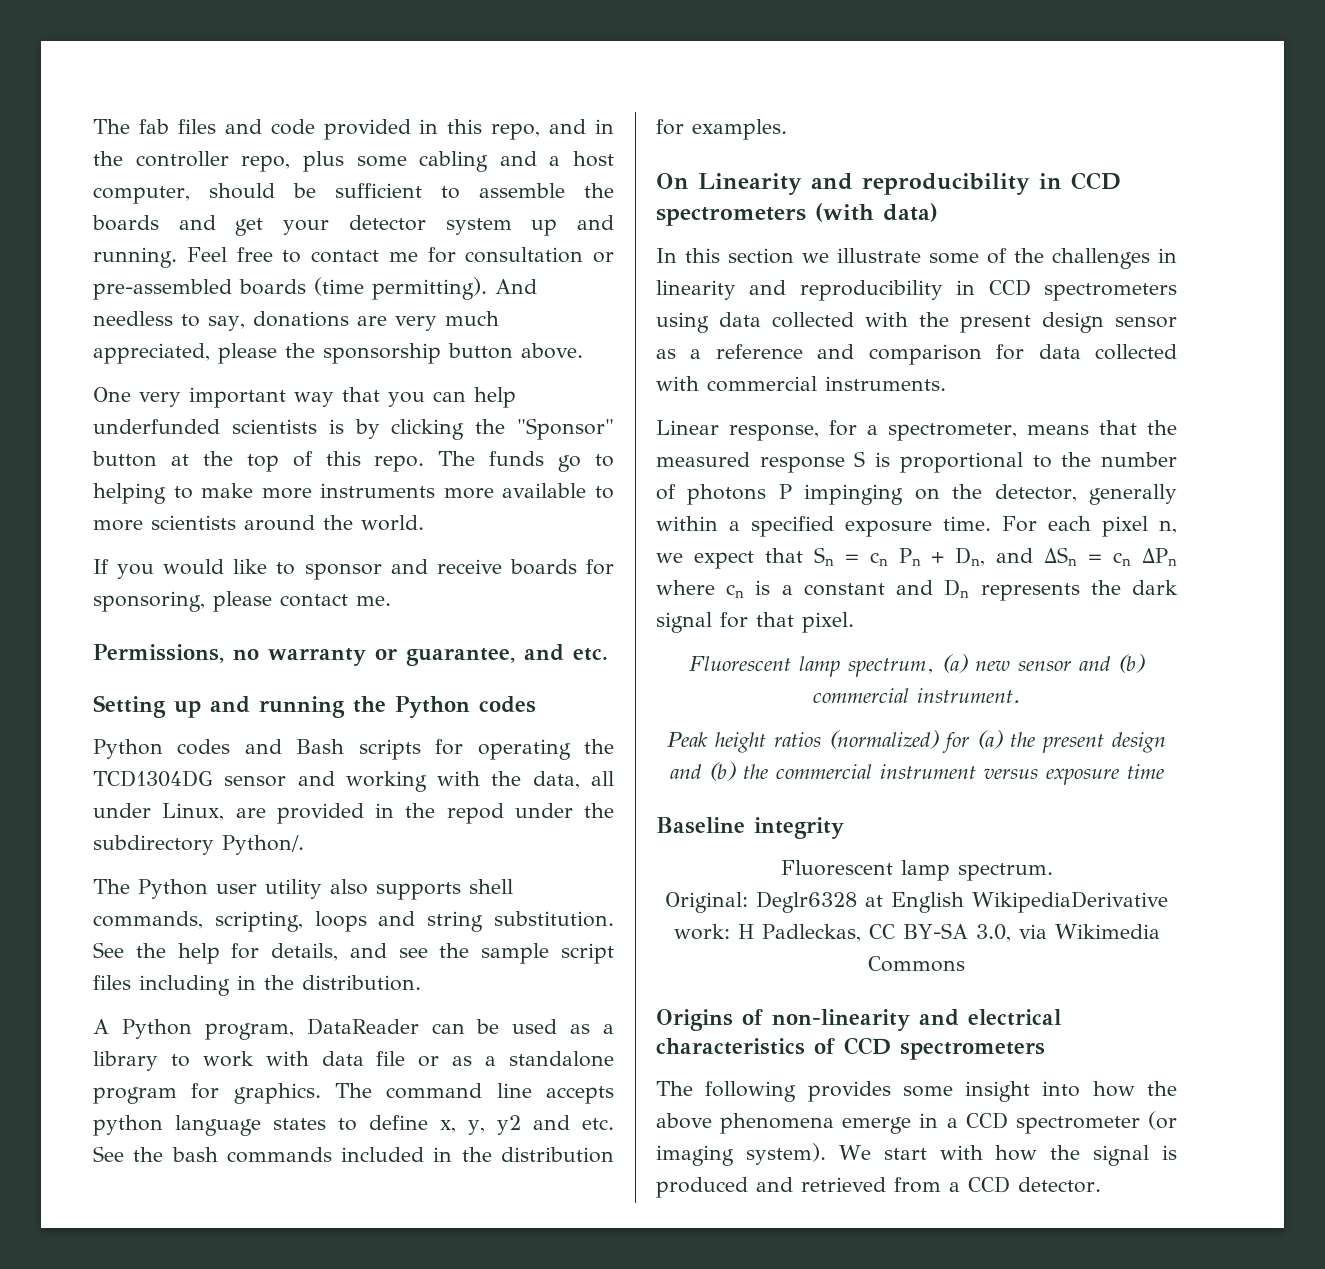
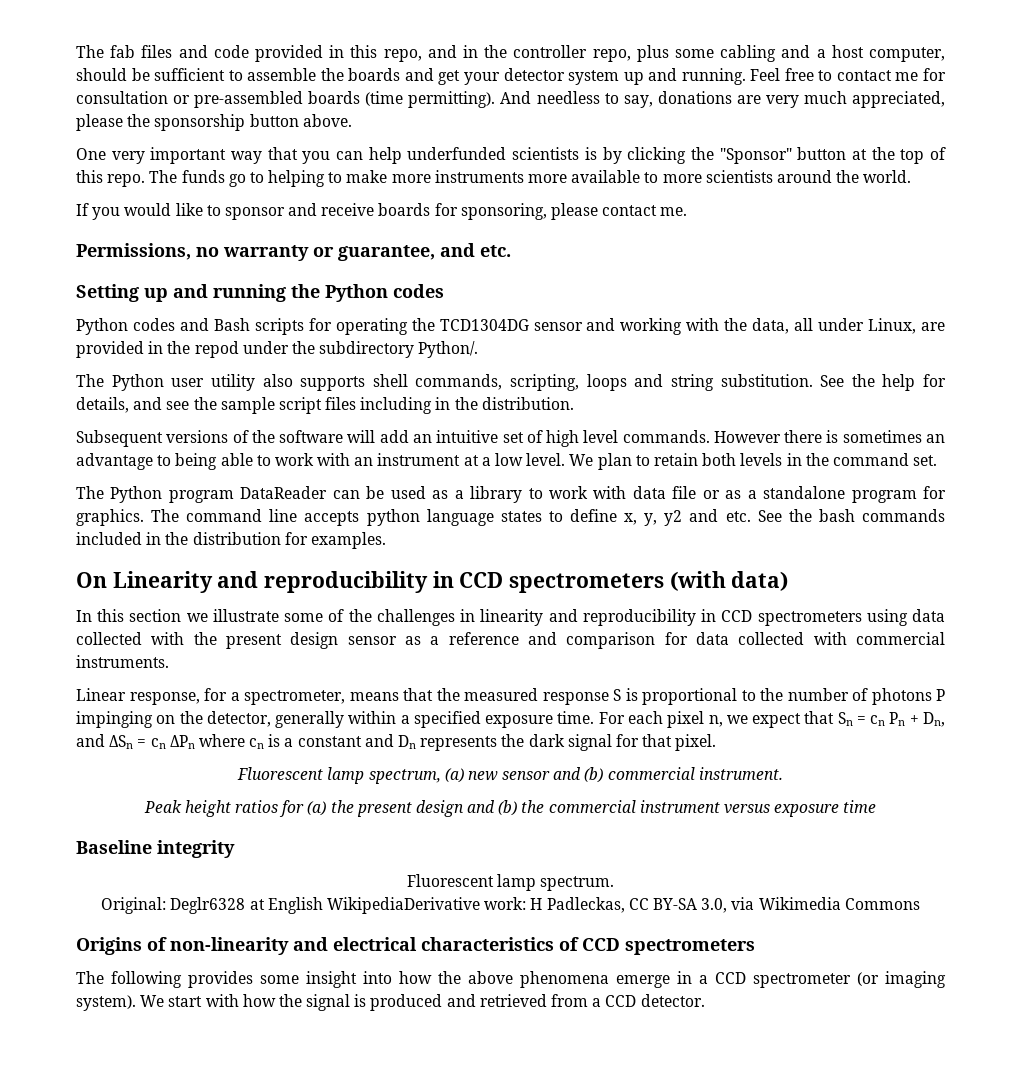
[93,1019,294,1040] A Python program, -> [76,430,946,447] [76,453,938,470] [76,486,234,503] Subsequent versions of the software will add an intuitive set of high level commands. However there is sometimes an advantage to being able to work with an instrument at a low level. We plan to retain both levels in the command set. // The Python program
[828,730,939,749] (normalized) -> (278, 806) none

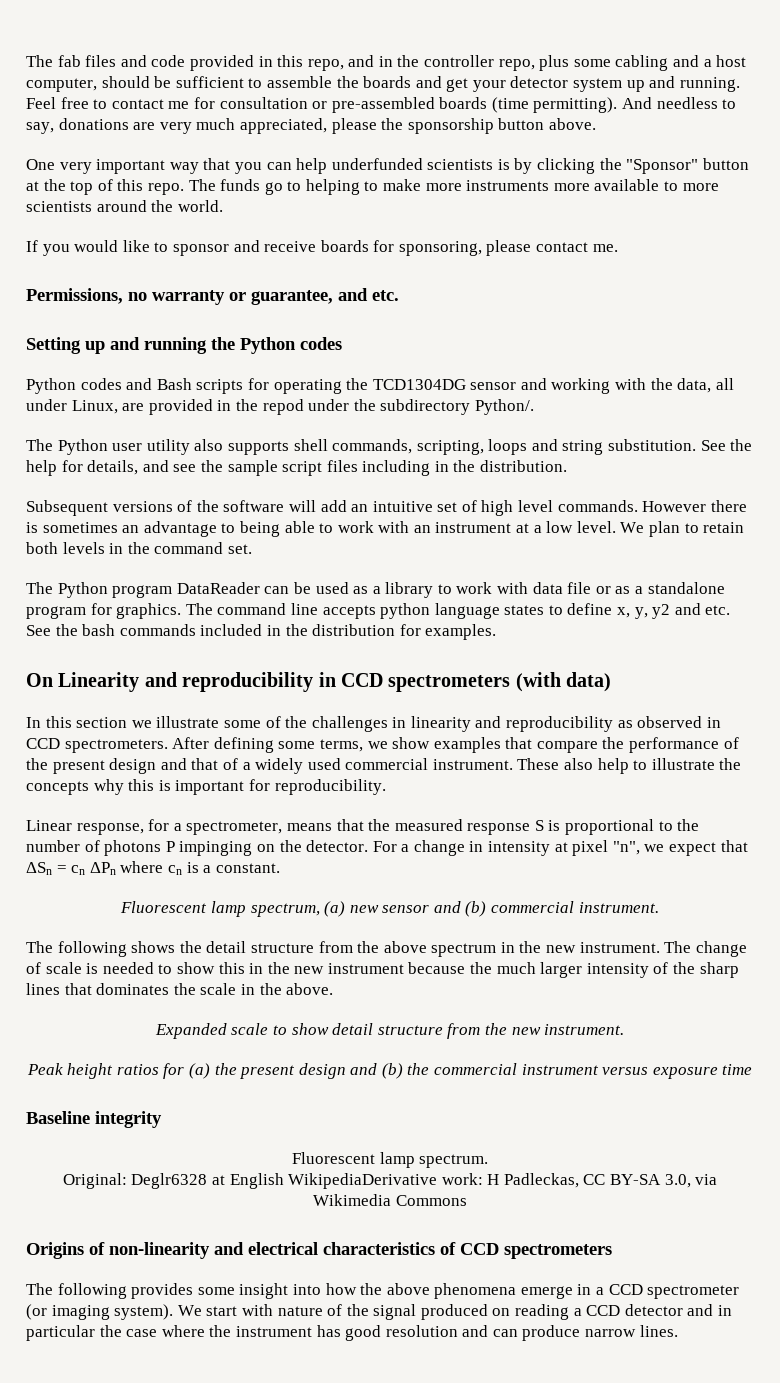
[701,609,946,626] [76,632,946,649] [76,655,169,668] in CCD spectrometers using data collected with the present design sensor as a reference and comparison for data collected with commercial instruments. -> [617,716,721,728] [26,737,739,753] [26,758,742,774] [26,779,386,795] as observed in CCD spectrometers. After defining some terms, we show examples that compare the performance of the present design and that of a widely used commercial instrument. These also help to illustrate the concepts why this is important for reproducibility.
[206,711,945,728] [76,734,105,747] detector, generally within a specified exposure time. For each pixel n, we expect that Sn = cn Pn + Dn, and -> [306,840,748,856] detector. For a change in intensity at pixel "n", we expect that
[297,734,717,751] constant and Dn represents the dark signal for that pixel. -> [215,863,280,873] constant.
(783, 773) none -> [26,941,747,957] [26,962,739,978] [26,983,334,995] [154,1023,625,1039] // The following shows the detail structure from the above spectrum in the new instrument. The change of scale is needed to show this in the new instrument because the much larger intensity of the sharp lines that dominates the scale in the above. // Expanded scale to show detail structure from the new instrument.
[242,994,705,1011] how the signal is produced and retrieved from a CCD detector. -> [277,1304,733,1320] [26,1325,678,1341] nature of the signal produced on reading a CCD detector and in particular the case where the instrument has good resolution and can produce narrow lines.

